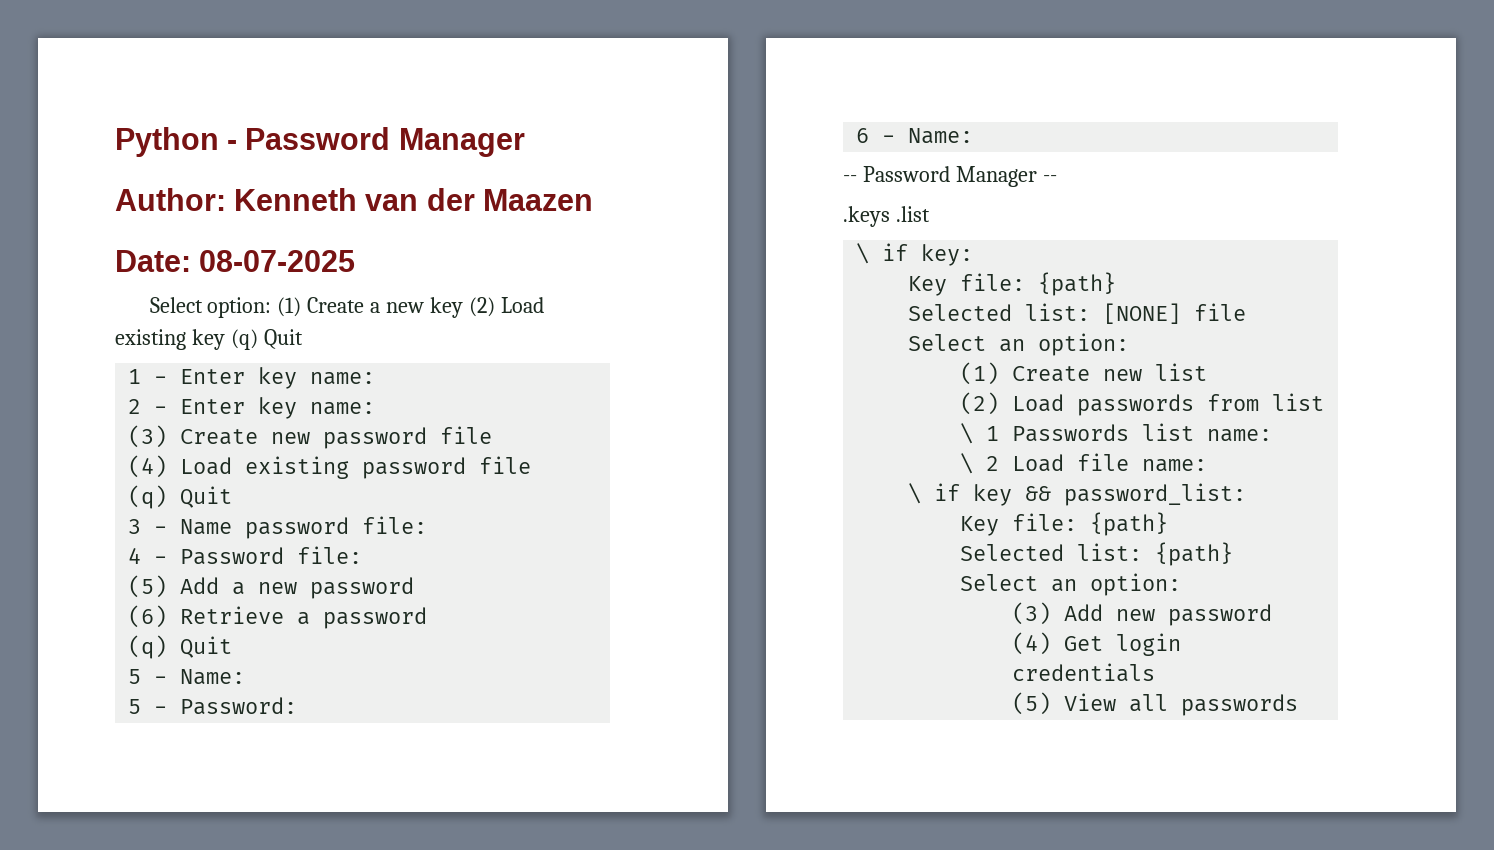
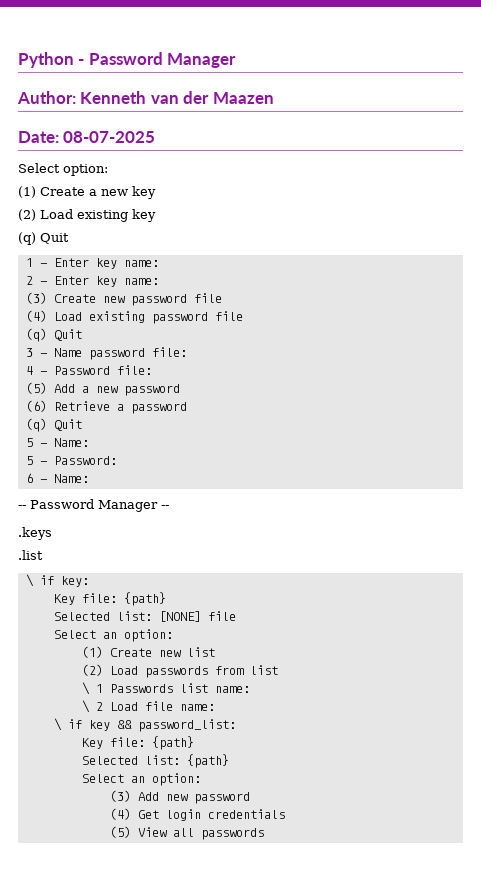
(272, 307) none -> (108, 170) //
(464, 307) none -> (156, 192) //
(225, 339) none -> (156, 215) //
(890, 216) none -> (52, 533) //

